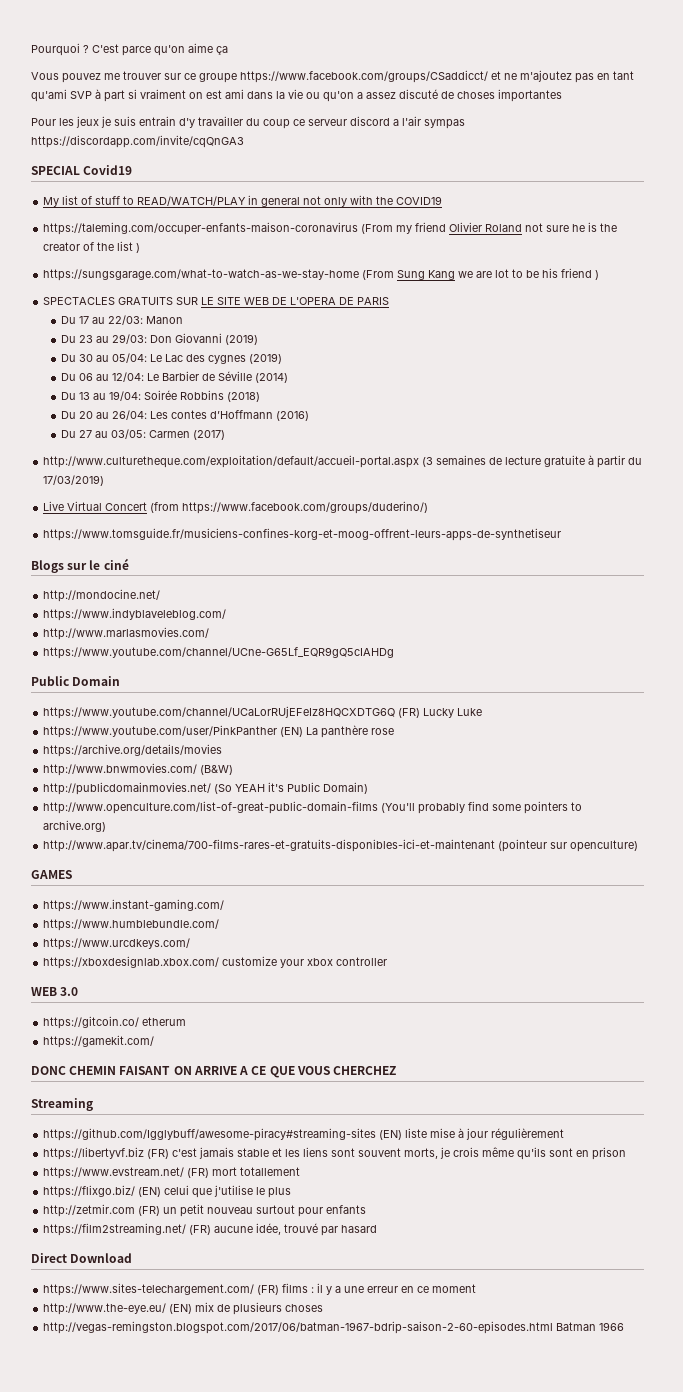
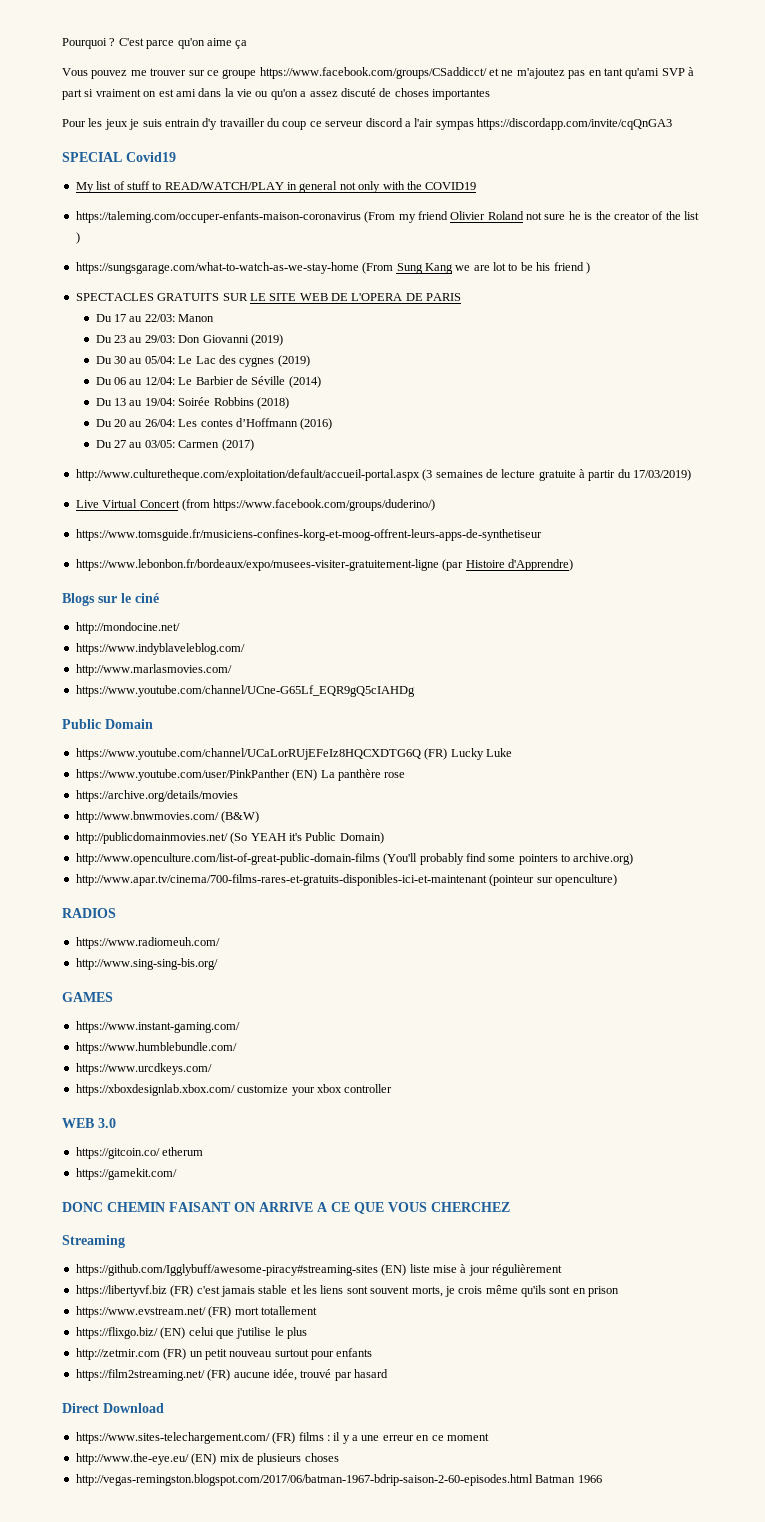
(562, 534) none -> [75,559,573,571] // https://www.lebonbon.fr/bordeaux/expo/musees-visiter-gratuitement-ligne (par Histoire d'Apprendre)
(639, 846) none -> [62,908,116,918] [75,937,220,949] [75,958,218,970] // RADIOS // https://www.radiomeuh.com/ // http://www.sing-sing-bis.org/

